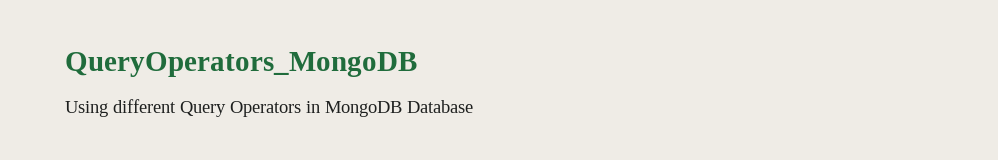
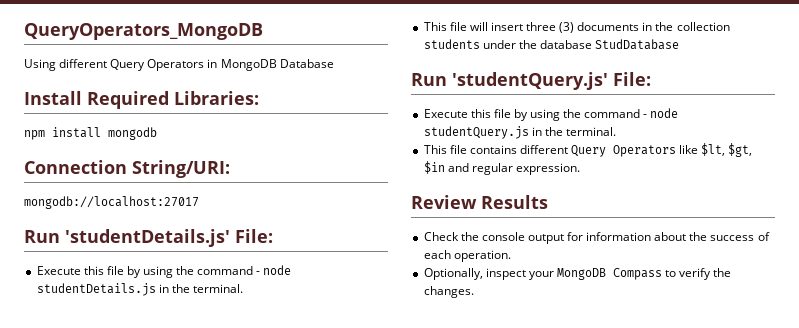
(473, 106) none -> [24,91,259,109] [24,127,157,140] [24,160,230,178] [24,196,199,209] [24,229,273,247] [36,265,292,278] [36,283,243,296] [423,22,730,33] [423,39,680,50] [411,72,651,90] [423,108,679,121] [423,126,616,139] [423,143,753,157] [423,161,580,175] [411,195,548,209] [423,232,770,244] [423,250,511,262] [423,268,732,280] [423,286,474,298] // Install Required Libraries: // npm install mongodb // Connection String/URI: // mongodb://localhost:27017 // Run 'studentDetails.js' File: // Execute this file by using the command - node studentDetails.js in the terminal. // This file will insert three (3) documents in the collection students under the database StudDatabase // Run 'studentQuery.js' File: // Execute this file by using the command - node studentQuery.js in the terminal. // This file contains different Query Operators like $lt, $gt, $in and regular expression. // Review Results // Check the console output for information about the success of each operation. // Optionally, inspect your MongoDB Compass to verify the changes.

